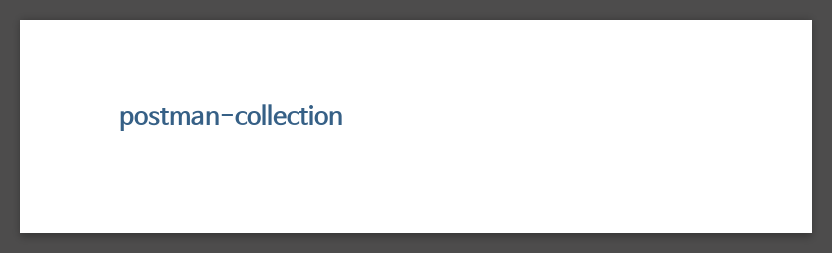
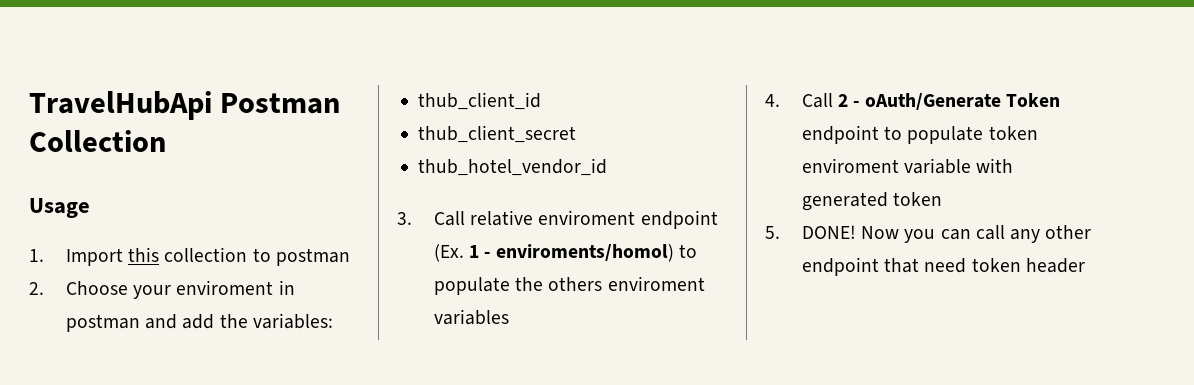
[119,104,343,131] postman-collection -> [29,91,341,120] [29,130,166,152] [29,198,90,218] [29,247,350,266] [29,280,295,299] [65,313,333,332] [418,92,542,110] [418,125,577,143] [418,158,608,176] [397,210,718,229] [433,244,697,262] [433,276,705,295] [433,309,509,325] [765,93,1060,110] [801,125,1038,144] [801,158,1014,174] [801,192,943,211] [765,225,1092,243] [801,257,1085,276] TravelHubApi Postman Collection // Usage // 1. Import this collection to postman // 2. Choose your enviroment in postman and add the variables: // thub_client_id // thub_client_secret // thub_hotel_vendor_id // 3. Call relative enviroment endpoint (Ex. 1 - enviroments/homol) to populate the others enviroment variables // 4. Call 2 - oAuth/Generate Token endpoint to populate token enviroment variable with generated token // 5. DONE! Now you can call any other endpoint that need token header

